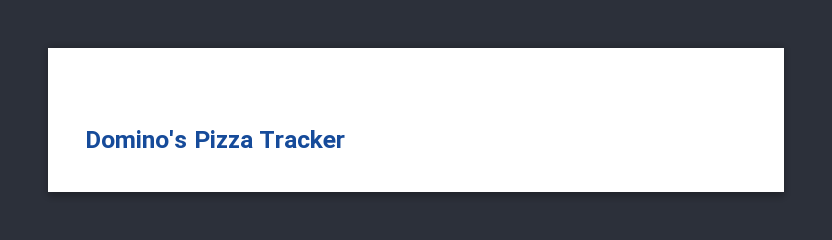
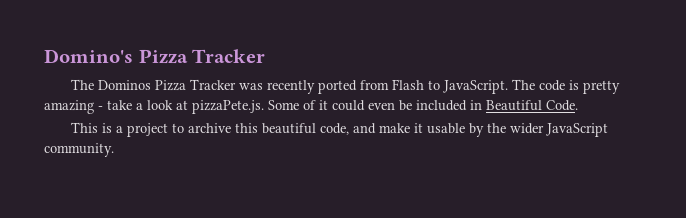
(346, 139) none -> [70,79,620,94] [44,100,578,114] [70,122,608,137] [44,143,114,157] // The Dominos Pizza Tracker was recently ported from Flash to JavaScript. The code is pretty amazing - take a look at pizzaPete.js. Some of it could even be included in Beautiful Code. // This is a project to archive this beautiful code, and make it usable by the wider JavaScript community.

